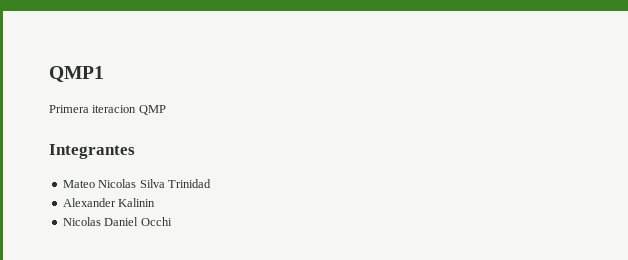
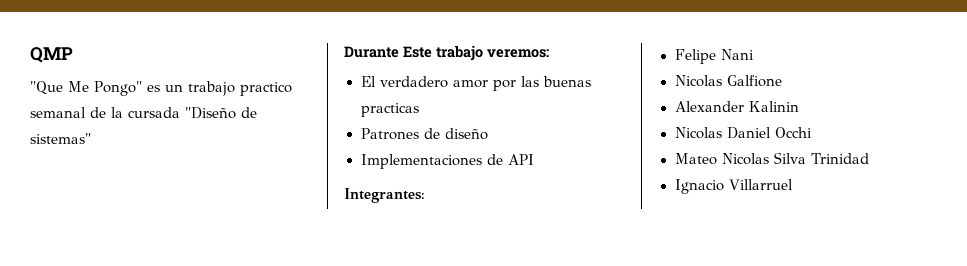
[49,66,104,82] [49,105,166,115] [49,144,135,159] [62,179,211,188] QMP1 // Primera iteracion QMP // Integrantes // Mateo Nicolas Silva Trinidad -> [30,47,73,63] [30,81,292,96] [30,107,257,119] [30,133,91,144] [344,45,549,61] [360,76,591,91] [360,103,419,117] [360,128,488,140] [360,154,534,169] [344,188,425,203] [674,49,754,64] [674,75,782,87] QMP // "Que Me Pongo" es un trabajo practico semanal de la cursada "Diseño de sistemas" // Durante Este trabajo veremos: // El verdadero amor por las buenas practicas // Patrones de diseño // Implementaciones de API // Integrantes: // Felipe Nani // Nicolas Galfione
(172, 221) none -> [674,152,870,165] [674,179,793,194] // Mateo Nicolas Silva Trinidad // Ignacio Villarruel

